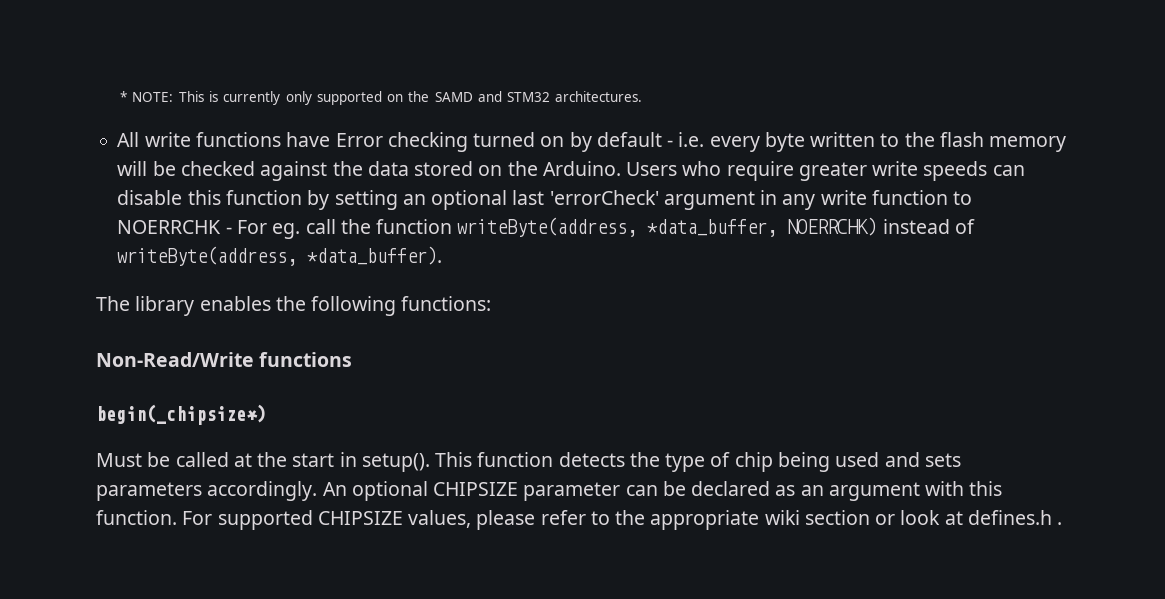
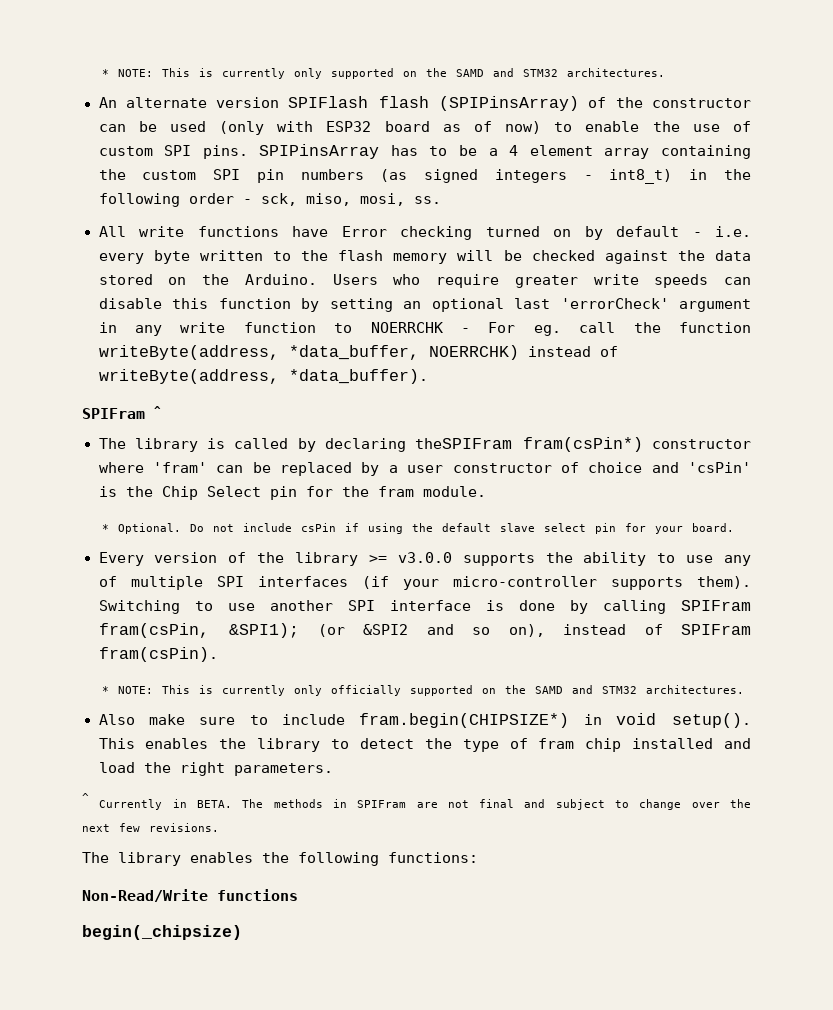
(643, 96) none -> [98,96,751,111] [98,121,752,135] [98,144,751,159] [98,169,751,184] [98,193,441,207] // An alternate version SPIFlash flash (SPIPinsArray) of the constructor can be used (only with ESP32 board as of now) to enable the use of custom SPI pins. SPIPinsArray has to be a 4 element array containing the custom SPI pin numbers (as signed integers - int8_t) in the following order - sck, miso, mosi, ss.
(443, 255) none -> [82,406,161,419] [98,437,751,452] [98,462,751,476] [98,486,486,500] [102,523,735,534] [98,552,751,566] [98,576,751,590] [98,600,751,614] [98,623,751,638] [98,647,218,662] [102,685,745,696] [98,713,751,728] [98,738,751,752] [98,762,333,776] [82,793,751,810] [82,823,219,832] // SPIFram ^ // The library is called by declaring theSPIFram fram(csPin*) constructor where 'fram' can be replaced by a user constructor of choice and 'csPin' is the Chip Select pin for the fram module. // * Optional. Do not include csPin if using the default slave select pin for your board. // Every version of the library >= v3.0.0 supports the ability to use any of multiple SPI interfaces (if your micro-controller supports them). Switching to use another SPI interface is done by calling SPIFram fram(csPin, &SPI1); (or &SPI2 and so on), instead of SPIFram fram(csPin). // * NOTE: This is currently only officially supported on the SAMD and STM32 architectures. // Also make sure to include fram.begin(CHIPSIZE*) in void setup(). This enables the library to detect the type of fram chip installed and load the right parameters. // ^ Currently in BETA. The methods in SPIFram are not final and subject to change over the next few revisions.
[96,404,266,425] [96,452,961,472] [96,481,1003,501] [96,510,1063,530] begin(_chipsize*) // Must be called at the start in setup(). This function detects the type of chip being used and sets parameters accordingly. An optional CHIPSIZE parameter can be declared as an argument with this function. For supported CHIPSIZE values, please refer to the appropriate wiki section or look at defines.h . -> [82,925,242,940] begin(_chipsize)

